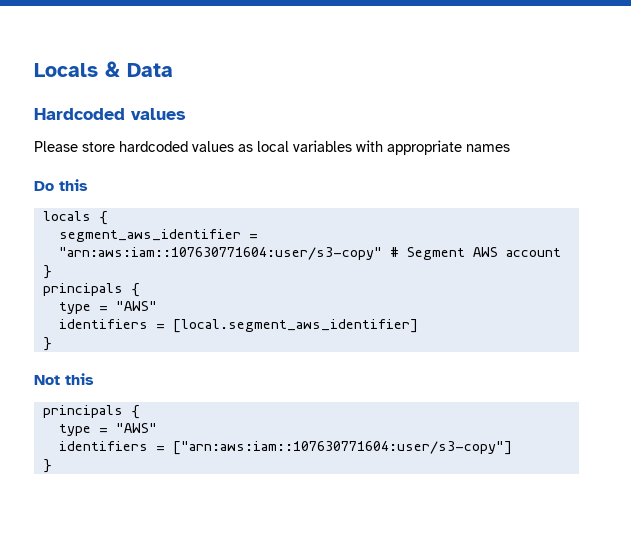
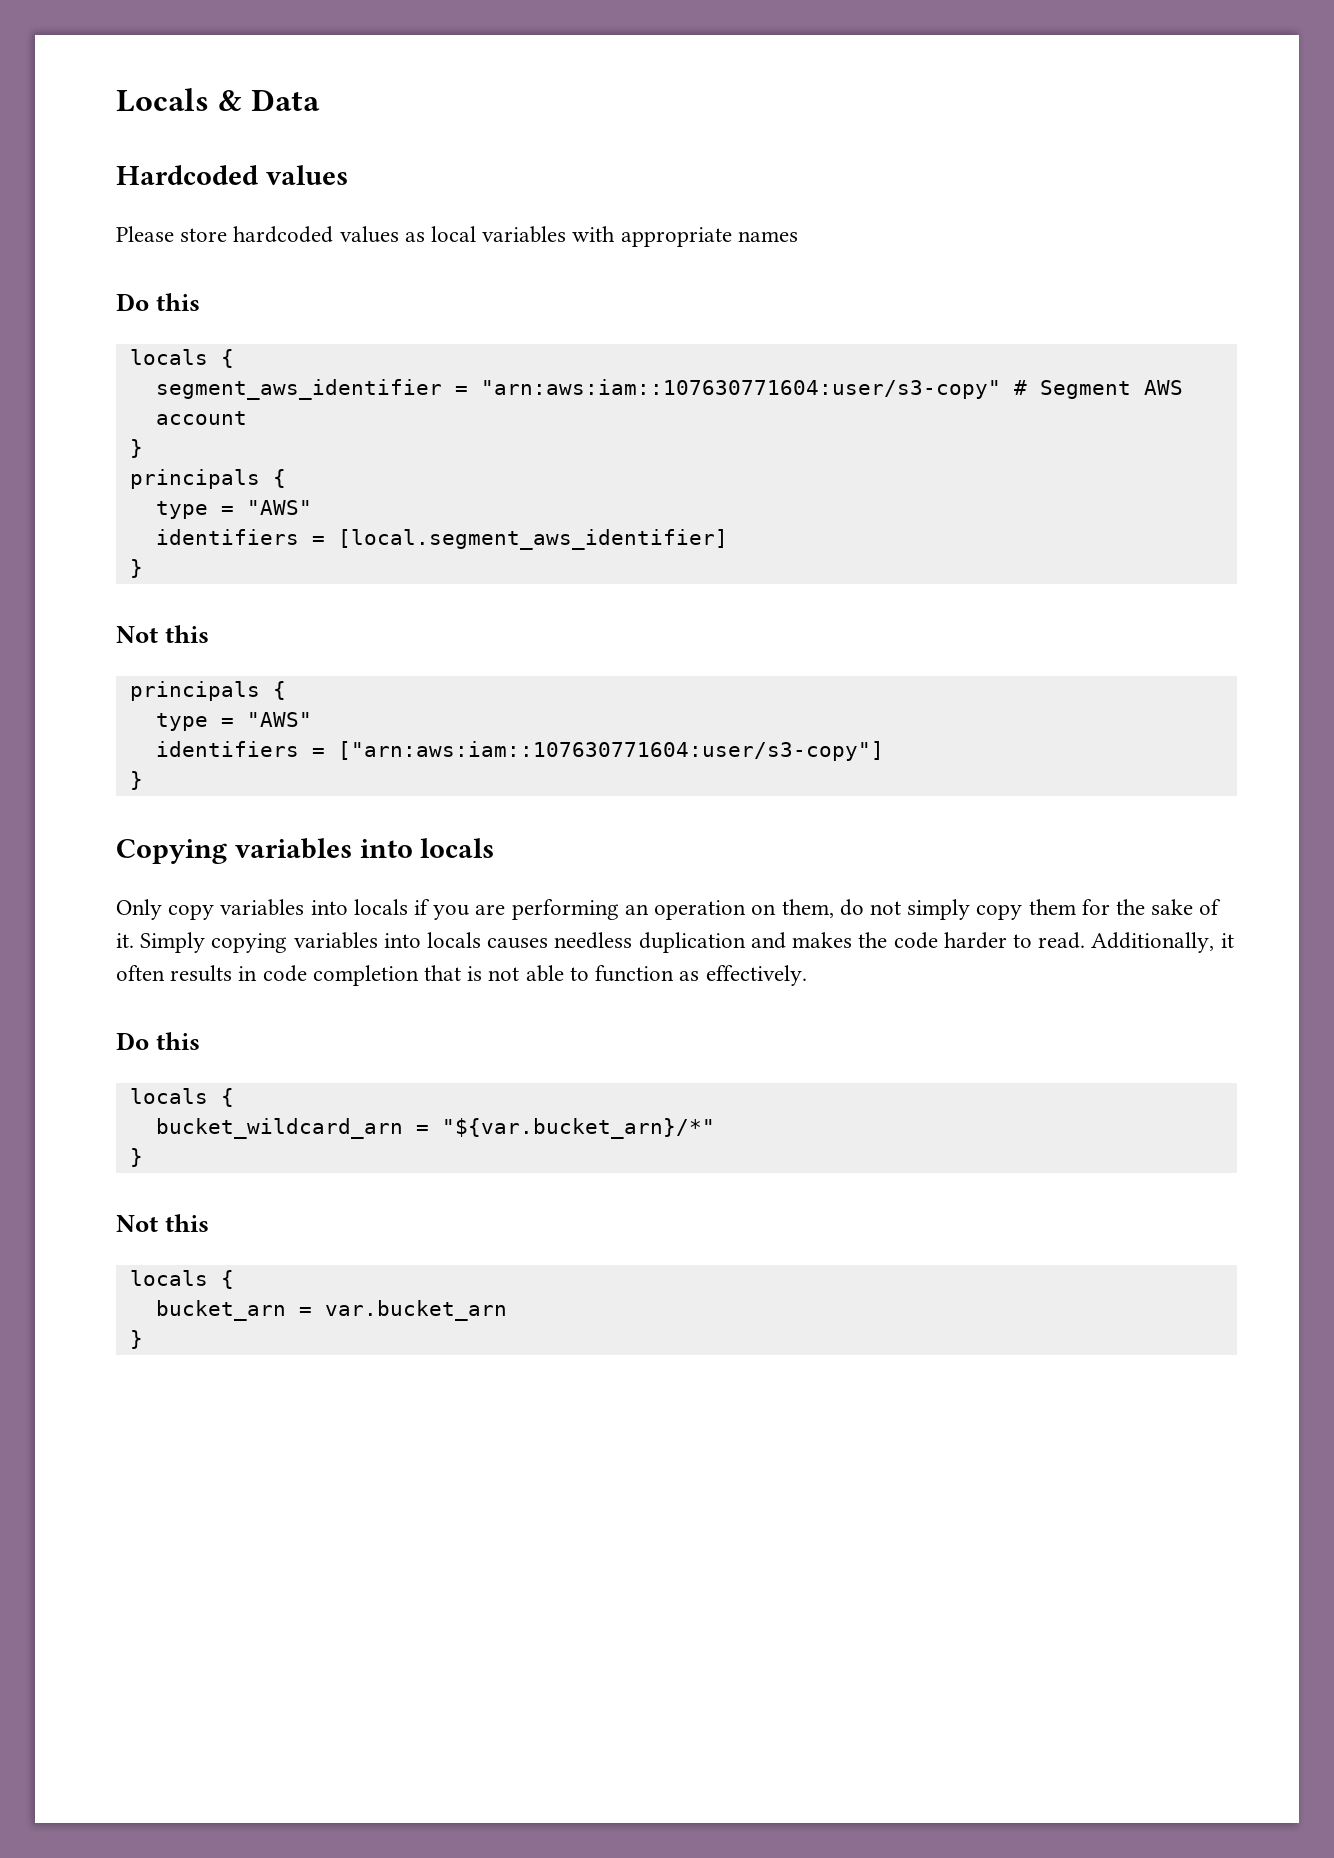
(52, 466) none -> [116,838,495,864] [116,899,1222,920] [116,932,1234,953] [116,965,807,986] [116,1032,201,1050] [129,1088,234,1107] [155,1118,715,1139] [129,1148,143,1167] [116,1214,210,1232] [129,1270,234,1289] [155,1300,507,1321] [129,1330,143,1349] // Copying variables into locals // Only copy variables into locals if you are performing an operation on them, do not simply copy them for the sake of it. Simply copying variables into locals causes needless duplication and makes the code harder to read. Additionally, it often results in code completion that is not able to function as effectively. // Do this // locals { // bucket_wildcard_arn = "${var.bucket_arn}/*" // } // Not this // locals { // bucket_arn = var.bucket_arn // }

